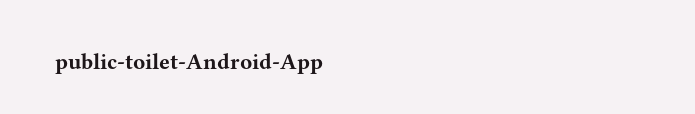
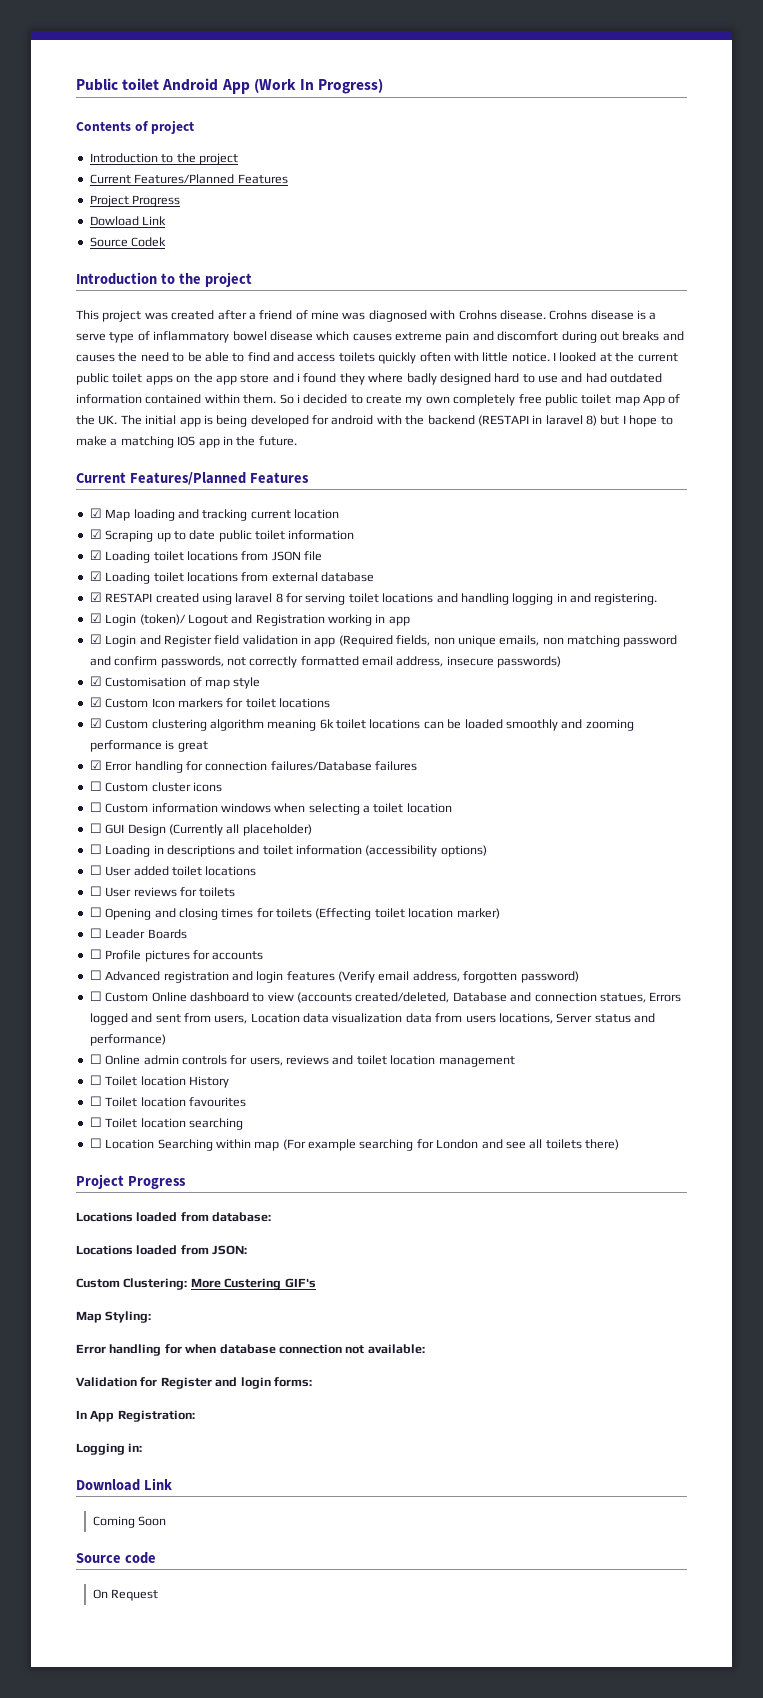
[55,53,323,74] public-toilet-Android-App -> [76,78,384,94] [76,120,195,134] [89,153,238,165] [89,174,288,184] [89,195,181,207] [89,216,167,226] [89,237,167,247] [76,272,252,287] [76,310,657,322] [76,331,684,343] [76,352,678,364] [76,373,663,385] [76,394,681,406] [76,415,673,427] [76,436,297,448] [76,472,309,485] [89,508,339,521] [89,529,355,542] [89,550,322,563] [89,571,374,584] [89,592,658,605] [89,613,410,626] [89,634,678,647] [89,656,562,668] [89,676,261,689] [89,697,330,708] [89,718,634,731] [89,740,208,752] [89,760,417,773] [89,781,222,792] [89,802,452,815] [89,823,312,836] [89,844,487,857] [89,865,257,876] [89,886,236,897] [89,907,500,920] [89,928,187,939] [89,949,264,962] [89,970,579,983] [89,991,682,1003] [89,1013,655,1025] [89,1034,166,1046] [89,1054,515,1067] [89,1075,229,1088] [89,1096,246,1107] [89,1117,243,1130] [89,1138,619,1151] [76,1174,186,1189] [76,1212,272,1222] [76,1245,248,1255] [76,1278,316,1290] [76,1311,152,1323] [76,1344,425,1356] [76,1377,312,1389] [76,1410,195,1422] [76,1443,143,1455] [76,1478,172,1491] [92,1516,166,1528] [76,1552,156,1564] [92,1589,158,1601] Public toilet Android App (Work In Progress) // Contents of project // Introduction to the project // Current Features/Planned Features // Project Progress // Dowload Link // Source Codek // Introduction to the project // This project was created after a friend of mine was diagnosed with Crohns disease. Crohns disease is a serve type of inflammatory bowel disease which causes extreme pain and discomfort during out breaks and causes the need to be able to find and access toilets quickly often with little notice. I looked at the current public toilet apps on the app store and i found they where badly designed hard to use and had outdated information contained within them. So i decided to create my own completely free public toilet map App of the UK. The initial app is being developed for android with the backend (RESTAPI in laravel 8) but I hope to make a matching IOS app in the future. // Current Features/Planned Features // ☑ Map loading and tracking current location // ☑ Scraping up to date public toilet information // ☑ Loading toilet locations from JSON file // ☑ Loading toilet locations from external database // ☑ RESTAPI created using laravel 8 for serving toilet locations and handling logging in and registering. // ☑ Login (token)/ Logout and Registration working in app // ☑ Login and Register field validation in app (Required fields, non unique emails, non matching password and confirm passwords, not correctly formatted email address, insecure passwords) // ☑ Customisation of map style // ☑ Custom Icon markers for toilet locations // ☑ Custom clustering algorithm meaning 6k toilet locations can be loaded smoothly and zooming performance is great // ☑ Error handling for connection failures/Database failures // ☐ Custom cluster icons // ☐ Custom information windows when selecting a toilet location // ☐ GUI Design (Currently all placeholder) // ☐ Loading in descriptions and toilet information (accessibility options) // ☐ User added toilet locations // ☐ User reviews for toilets // ☐ Opening and closing times for toilets (Effecting toilet location marker) // ☐ Leader Boards // ☐ Profile pictures for accounts // ☐ Advanced registration and login features (Verify email address, forgotten password) // ☐ Custom Online dashboard to view (accounts created/deleted, Database and connection statues, Errors logged and sent from users, Location data visualization data from users locations, Server status and performance) // ☐ Online admin controls for users, reviews and toilet location management // ☐ Toilet location History // ☐ Toilet location favourites // ☐ Toilet location searching // ☐ Location Searching within map (For example searching for London and see all toilets there) // Project Progress // Locations loaded from database: // Locations loaded from JSON: // Custom Clustering: More Custering GIF's // Map Styling: // Error handling for when database connection not available: // Validation for Register and login forms: // In App Registration: // Logging in: // Download Link // Coming Soon // Source code // On Request

